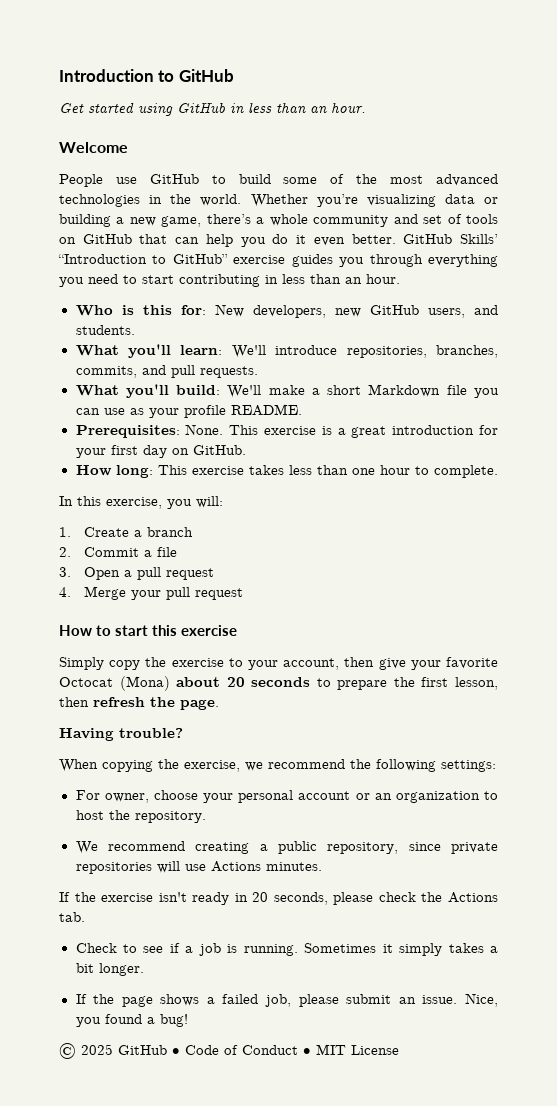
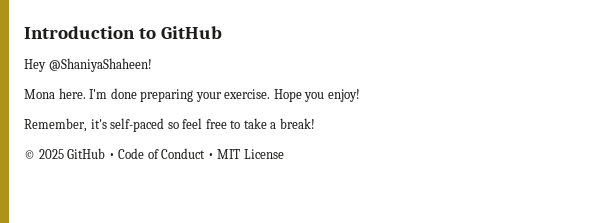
[59,102,366,116] [59,142,128,153] [59,174,499,187] [59,194,498,207] [59,214,498,227] [59,234,498,247] [58,254,498,267] [59,274,400,287] [75,304,498,318] [75,325,135,335] [75,344,498,358] [75,365,258,378] [75,384,499,398] [75,404,302,418] [75,424,498,438] [75,445,246,458] [75,465,498,478] [59,496,223,509] [59,527,193,537] [59,547,177,557] [59,567,214,580] [59,586,243,600] [59,625,238,636] [59,657,498,670] [59,676,498,691] [59,697,219,710] [59,728,183,741] [59,759,496,772] [75,790,498,803] [75,810,206,823] [75,841,498,854] [75,861,322,874] [59,892,498,905] [59,912,85,922] [75,943,498,956] [75,963,144,976] [75,993,498,1007] [75,1014,188,1027] Get started using GitHub in less than an hour. // Welcome // People use GitHub to build some of the most advanced technologies in the world. Whether you’re visualizing data or building a new game, there’s a whole community and set of tools on GitHub that can help you do it even better. GitHub Skills’ “Introduction to GitHub” exercise guides you through everything you need to start contributing in less than an hour. // Who is this for: New developers, new GitHub users, and students. // What you'll learn: We'll introduce repositories, branches, commits, and pull requests. // What you'll build: We'll make a short Markdown file you can use as your profile README. // Prerequisites: None. This exercise is a great introduction for your first day on GitHub. // How long: This exercise takes less than one hour to complete. // In this exercise, you will: // 1. Create a branch // 2. Commit a file // 3. Open a pull request // 4. Merge your pull request // How to start this exercise // Simply copy the exercise to your account, then give your favorite Octocat (Mona) about 20 seconds to prepare the first lesson, then refresh the page. // Having trouble? // When copying the exercise, we recommend the following settings: // For owner, choose your personal account or an organization to host the repository. // We recommend creating a public repository, since private repositories will use Actions minutes. // If the exercise isn't ready in 20 seconds, please check the Actions tab. // Check to see if a job is running. Sometimes it simply takes a bit longer. // If the page shows a failed job, please submit an issue. Nice, you found a bug! -> [24,58,152,72] [24,88,360,102] [24,118,315,132] Hey @ShaniyaShaheen! // Mona here. I'm done preparing your exercise. Hope you enjoy! // Remember, it's self-paced so feel free to take a break!

